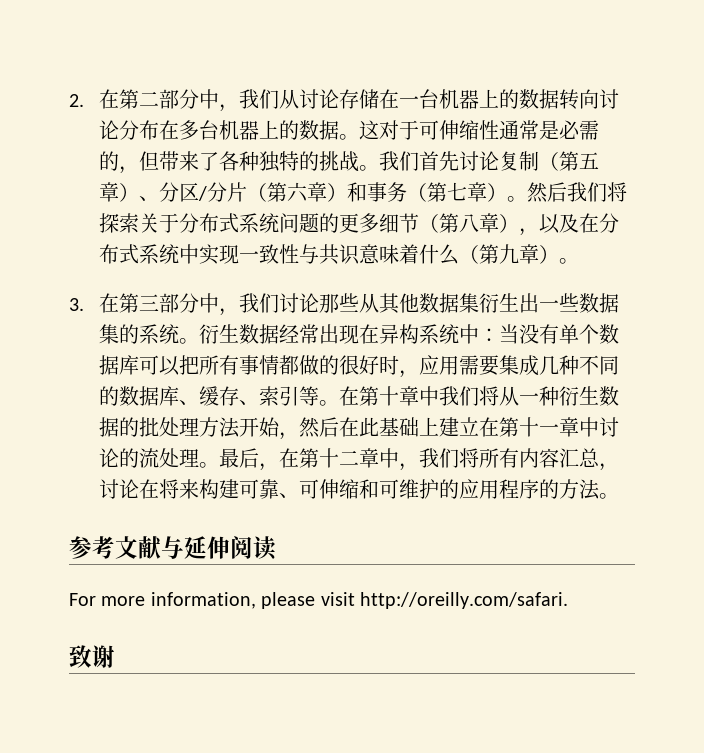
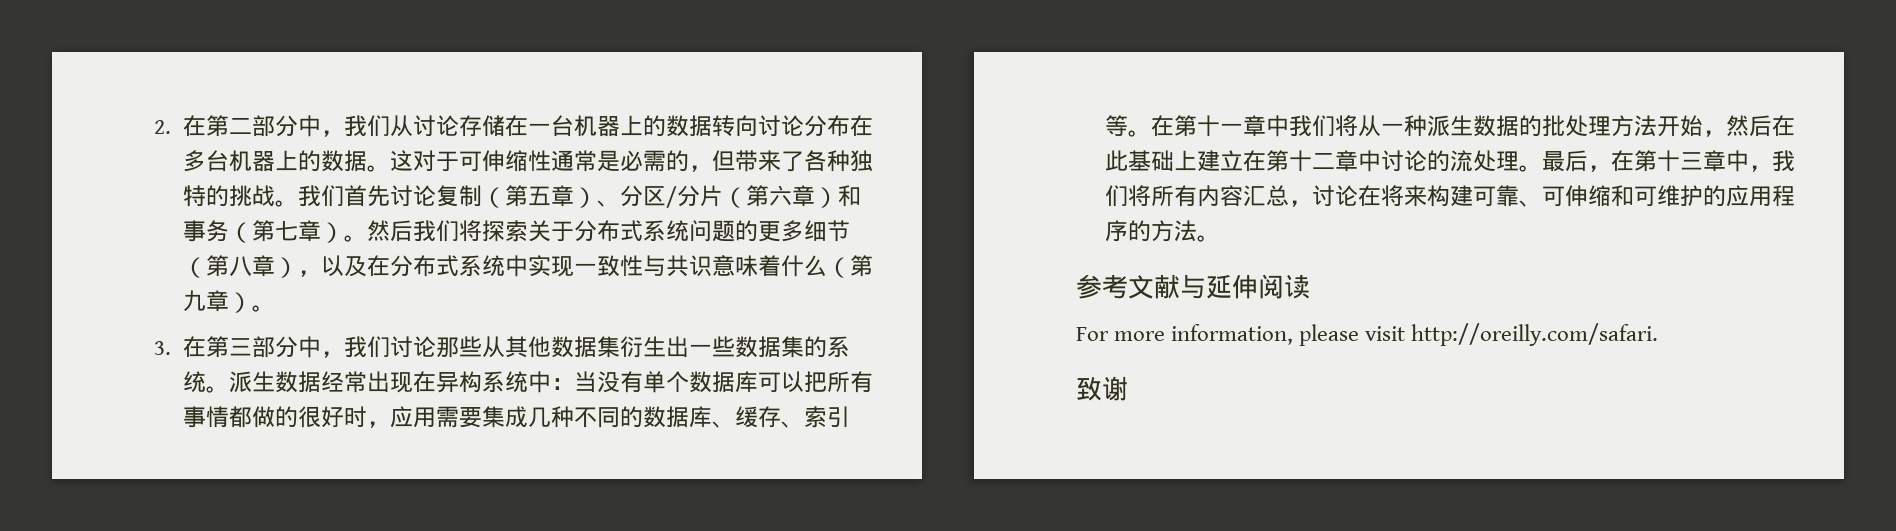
[198,324,219,344] 衍 -> [229,371,253,393] 派
(399, 396) none -> [1220,123,1244,134] 一
[558,386,579,406] 衍 -> [1427,115,1451,137] 派
[538,424,559,435] 一 -> [1312,153,1336,169] 二
[338,450,359,466] 二 -> [1680,152,1704,170] 三

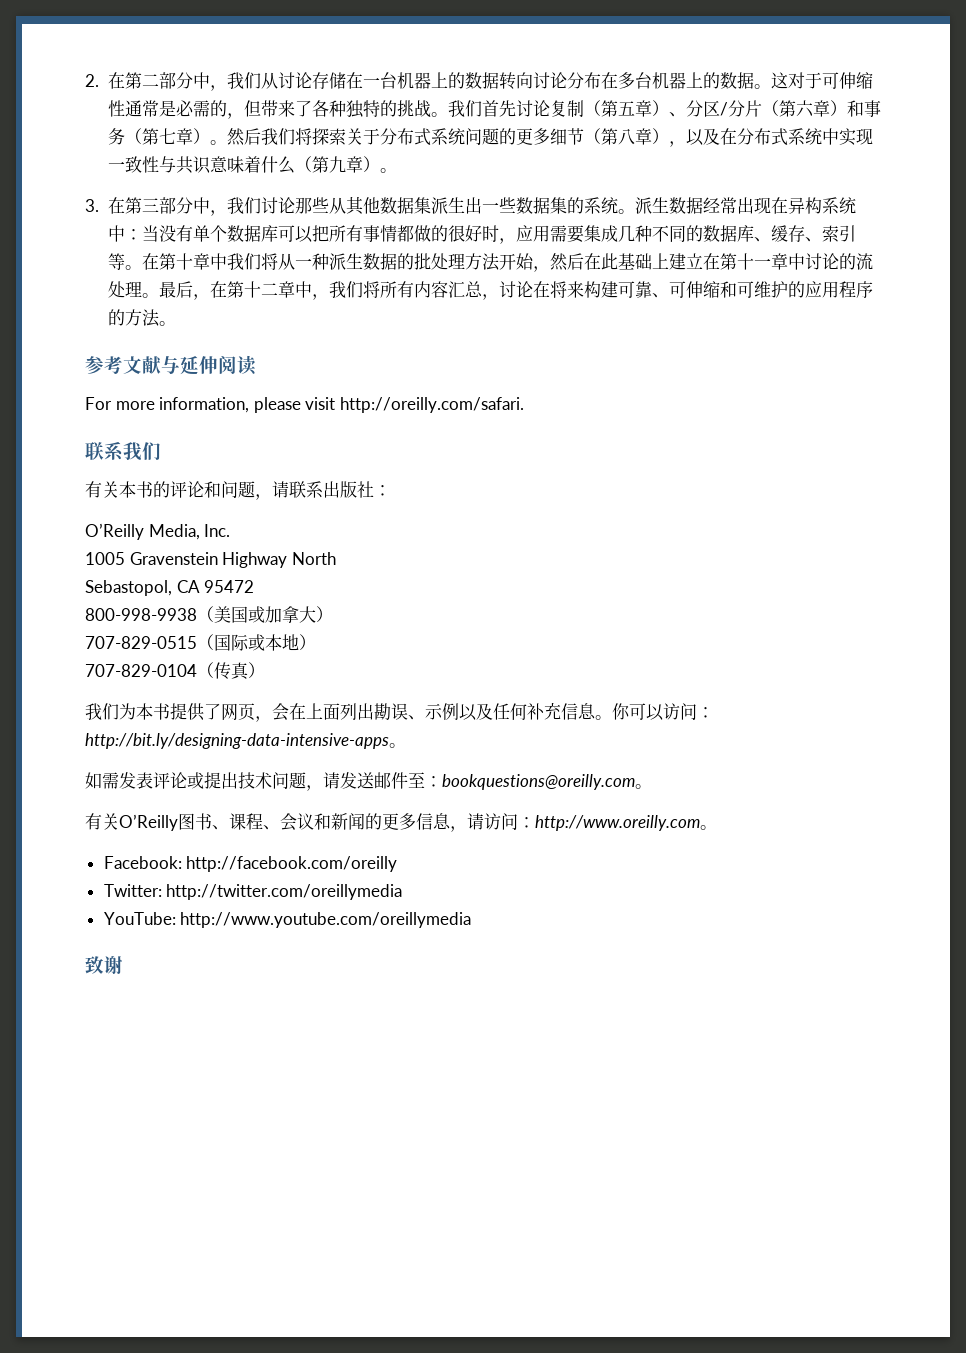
[620,336,644,358] 衍 -> [430,197,448,214] 派
[1220,123,1244,134] 一 -> (193, 261) none
[1312,153,1336,169] 二 -> [753,258,771,268] 一
[1680,152,1704,170] 三 -> [260,283,278,296] 二
(1659, 334) none -> [85,441,161,461] [85,481,391,500] [85,523,231,540] [85,552,336,568] [85,580,255,596] [85,606,333,623] [85,634,316,651] [85,662,265,680] [85,702,714,722] [85,733,406,749] [85,772,652,791] [85,813,717,832] [103,856,398,872] [103,884,403,900] [103,912,472,928] // 联系我们 // 有关本书的评论和问题，请联系出版社： // O’Reilly Media, Inc. // 1005 Gravenstein Highway North // Sebastopol, CA 95472 // 800-998-9938（美国或加拿大） // 707-829-0515（国际或本地） // 707-829-0104（传真） // 我们为本书提供了网页，会在上面列出勘误、示例以及任何补充信息。你可以访问：http://bit.ly/designing-data-intensive-apps。 // 如需发表评论或提出技术问题，请发送邮件至：bookquestions@oreilly.com。 // 有关O’Reilly图书、课程、会议和新闻的更多信息，请访问：http://www.oreilly.com。 // Facebook: http://facebook.com/oreilly // Twitter: http://twitter.com/oreillymedia // YouTube: http://www.youtube.com/oreillymedia

